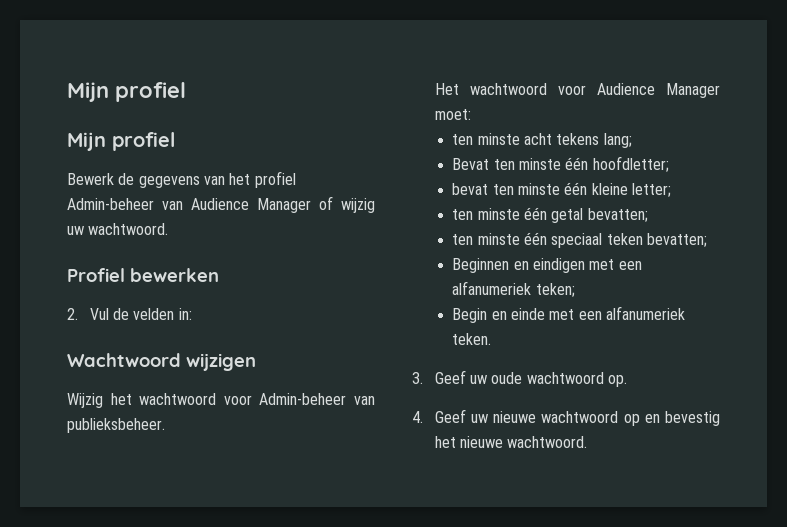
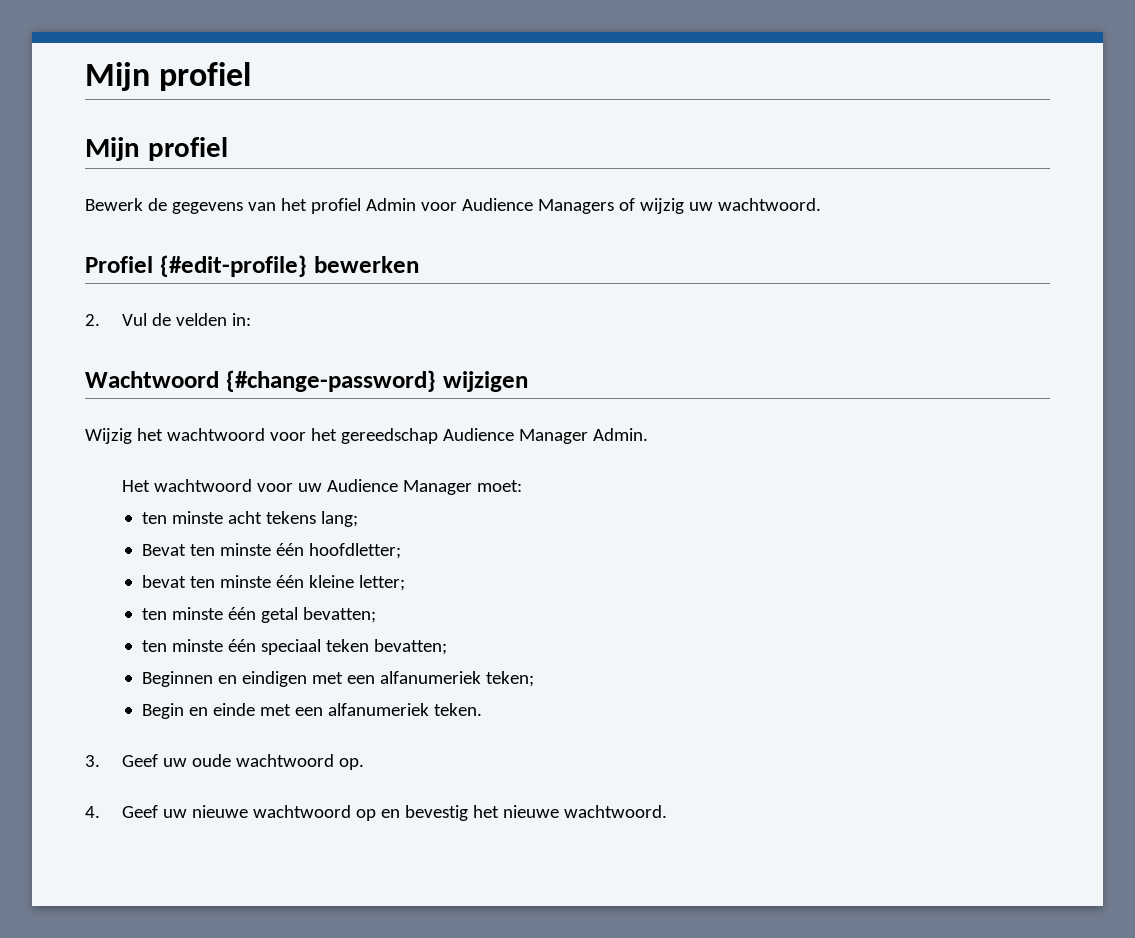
[67,198,311,213] Admin-beheer van Audience Manager -> [365,198,614,214] Admin voor Audience Managers
(125, 275) none -> [159,255,307,277] {#edit-profile}
(181, 360) none -> [225,370,436,392] {#change-password}
[259,393,375,405] [67,418,165,433] Admin-beheer van publieksbeheer. -> [310,428,648,444] het gereedschap Audience Manager Admin.
(586, 90) none -> [297,483,322,492] uw

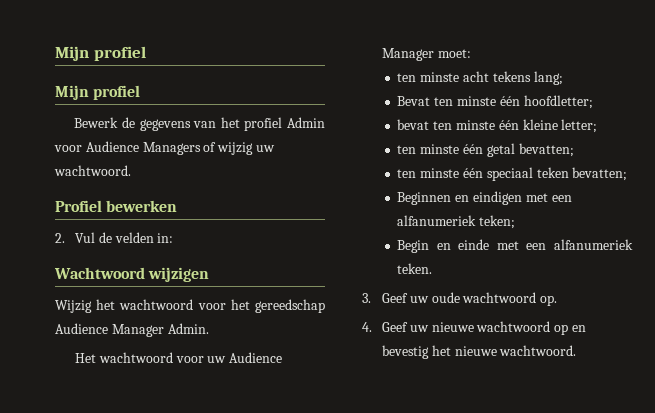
[159,255,307,277] {#edit-profile} -> (102, 206) none
[225,370,436,392] {#change-password} -> (145, 273) none

